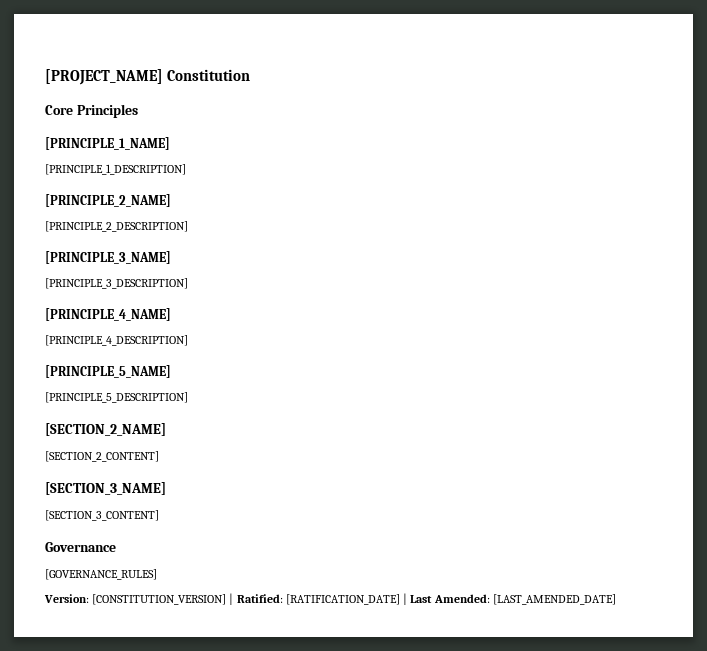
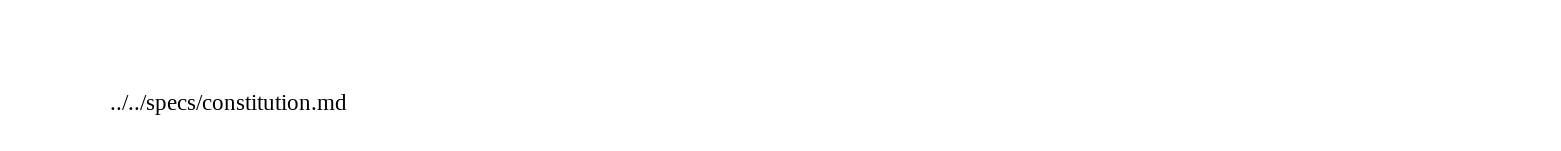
[45,69,251,85] [45,104,138,118] [45,137,170,150] [45,164,186,175] [45,194,171,207] [45,221,188,232] [45,251,171,264] [45,278,188,289] [45,308,171,321] [45,335,188,346] [45,365,171,378] [45,392,188,403] [45,423,166,436] [45,451,159,462] [45,482,166,495] [45,510,159,521] [45,542,116,552] [45,569,157,580] [44,593,616,605] [PROJECT_NAME] Constitution // Core Principles // [PRINCIPLE_1_NAME] // [PRINCIPLE_1_DESCRIPTION] // [PRINCIPLE_2_NAME] // [PRINCIPLE_2_DESCRIPTION] // [PRINCIPLE_3_NAME] // [PRINCIPLE_3_DESCRIPTION] // [PRINCIPLE_4_NAME] // [PRINCIPLE_4_DESCRIPTION] // [PRINCIPLE_5_NAME] // [PRINCIPLE_5_DESCRIPTION] // [SECTION_2_NAME] // [SECTION_2_CONTENT] // [SECTION_3_NAME] // [SECTION_3_CONTENT] // Governance // [GOVERNANCE_RULES] // Version: [CONSTITUTION_VERSION] | Ratified: [RATIFICATION_DATE] | Last Amended: [LAST_AMENDED_DATE] -> [110,94,347,115] ../../specs/constitution.md

